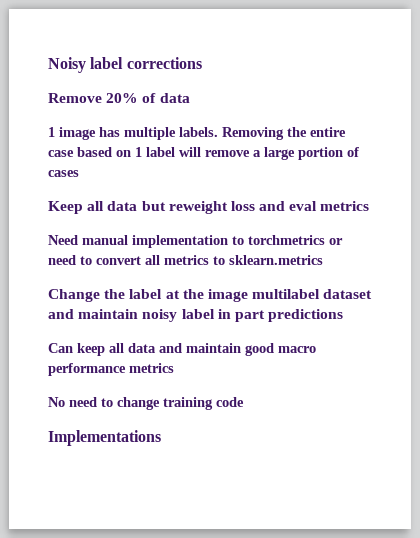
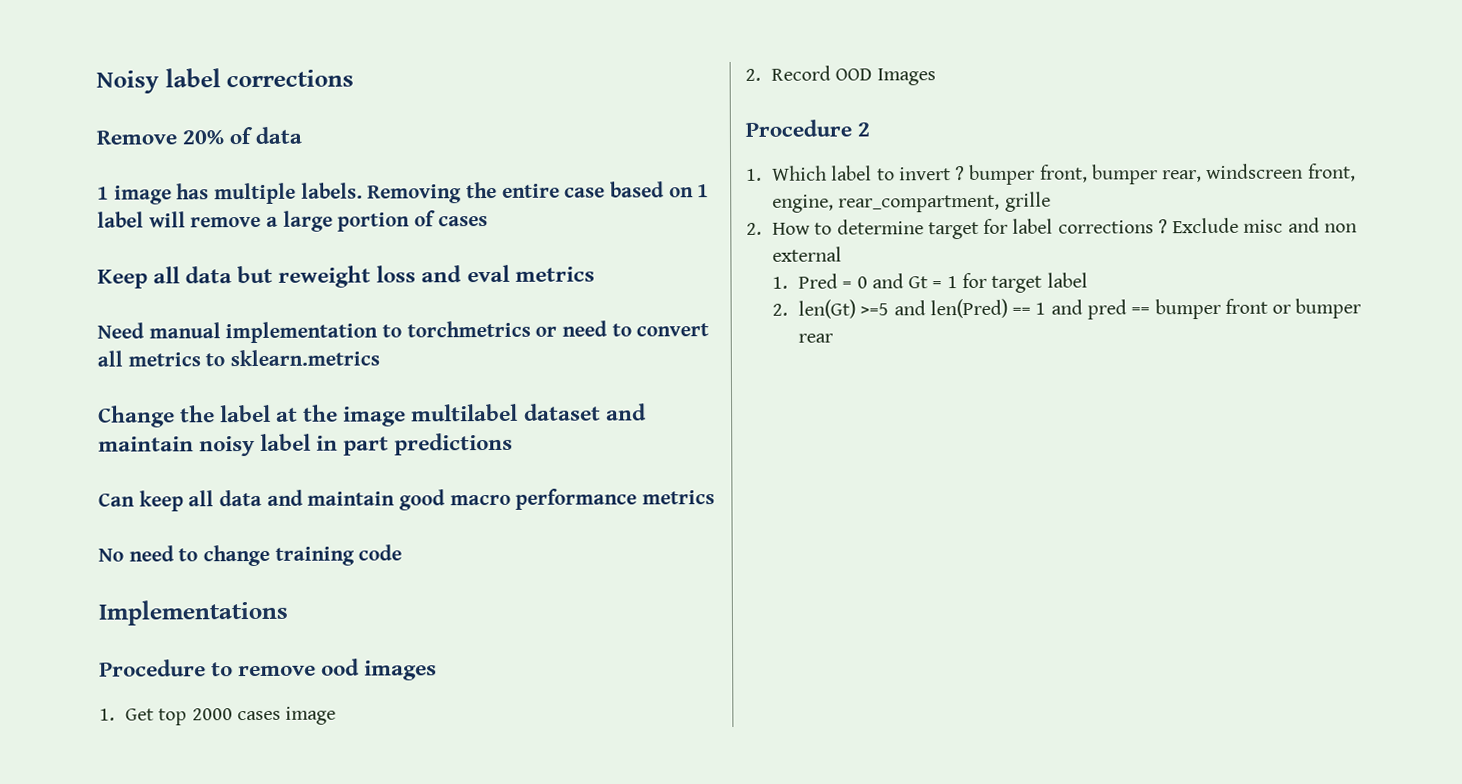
(161, 438) none -> [99,658,438,681] [99,706,337,726] [745,65,936,86] [745,119,871,137] [746,163,1356,186] [772,191,1051,213] [746,217,1357,240] [772,246,843,262] [772,272,1088,293] [772,298,1362,320] [798,333,834,343] // Procedure to remove ood images // 1. Get top 2000 cases image // 2. Record OOD Images // Procedure 2 // 1. Which label to invert ? bumper front, bumper rear, windscreen front, engine, rear_compartment, grille // 2. How to determine target for label corrections ? Exclude misc and non external // 1. Pred = 0 and Gt = 1 for target label // 2. len(Gt) >=5 and len(Pred) == 1 and pred == bumper front or bumper rear

